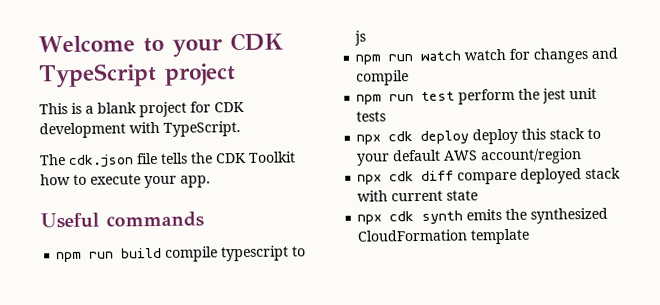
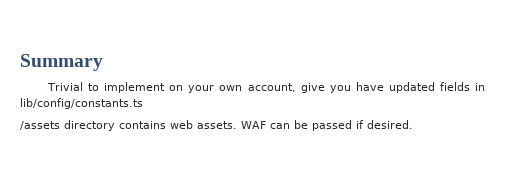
[38,32,284,57] [38,62,236,88] [39,101,244,118] [39,121,241,139] [40,151,296,169] [40,173,211,189] [40,211,204,229] [56,245,307,263] [354,30,367,46] [355,47,619,65] [356,70,410,86] [356,87,598,105] [356,111,387,122] [356,128,602,145] [357,148,583,166] [357,167,622,185] [357,190,479,202] [357,207,609,225] [357,228,531,245] Welcome to your CDK TypeScript project // This is a blank project for CDK development with TypeScript. // The cdk.json file tells the CDK Toolkit how to execute your app. // Useful commands // npm run build compile typescript to js // npm run watch watch for changes and compile // npm run test perform the jest unit tests // npx cdk deploy deploy this stack to your default AWS account/region // npx cdk diff compare deployed stack with current state // npx cdk synth emits the synthesized CloudFormation template -> [20,54,103,71] [47,82,486,93] [20,98,143,109] [20,120,413,131] Summary // Trivial to implement on your own account, give you have updated fields in lib/config/constants.ts // /assets directory contains web assets. WAF can be passed if desired.

